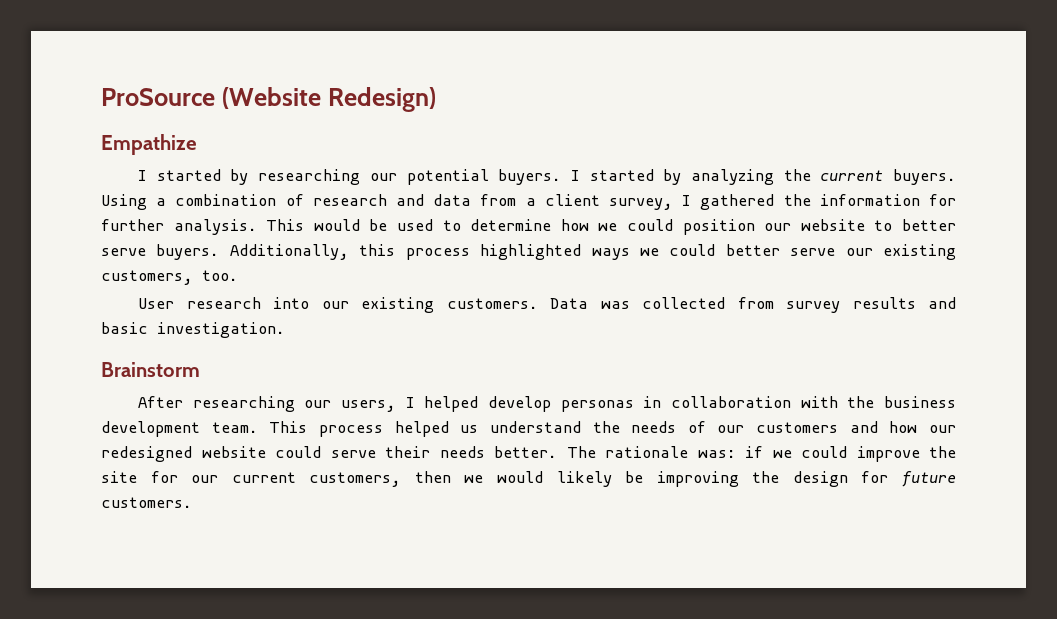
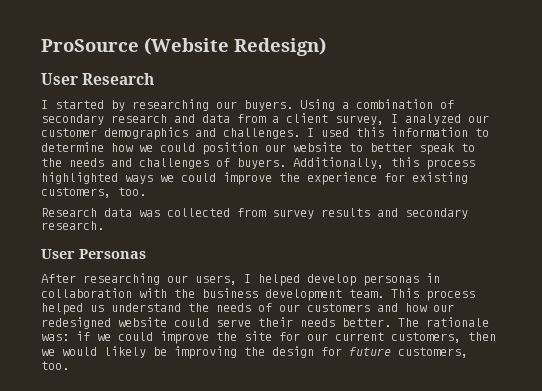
[101,134,197,155] Empathize -> [41,73,155,85] User Research
[406,169,884,185] potential buyers. I started by analyzing the current -> (237, 105) none
(304, 200) none -> [41,114,104,125] secondary
[700,194,957,210] [101,219,433,235] gathered the information for further analysis. This would be used -> [405,114,489,125] [41,127,468,140] analyzed our customer demographics and challenges. I used this information
[101,248,146,256] serve -> [419,143,475,155] [41,158,230,169] speak to the needs and challenges of
[725,244,873,256] better serve our -> [223,172,405,185] improve the experience for
[138,297,589,313] User research into our existing customers. Data -> [41,208,132,217] Research data
[101,322,285,338] [101,362,200,377] basic investigation. // Brainstorm -> [405,208,468,219] [41,221,104,230] [41,249,146,259] secondary research. // User Personas
[101,497,192,508] customers. -> [398,347,468,358] [41,361,69,370] customers, too.

